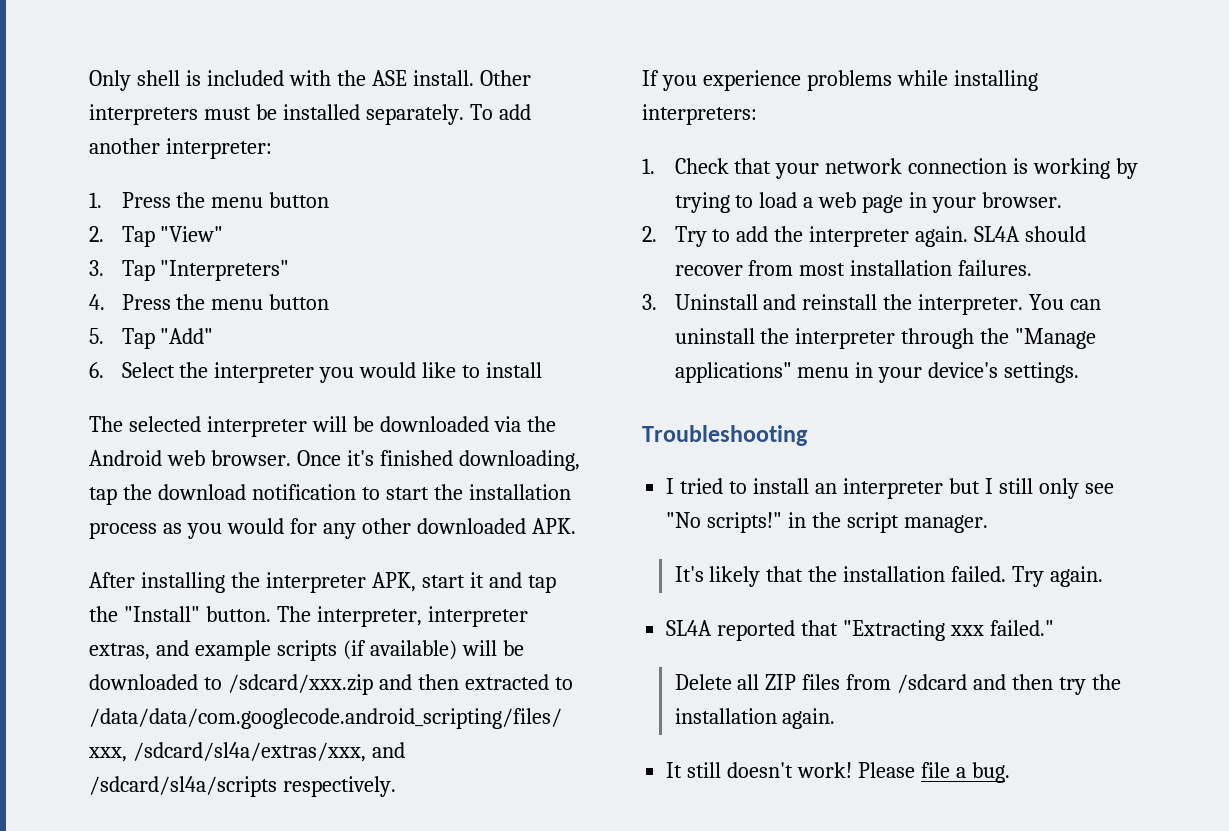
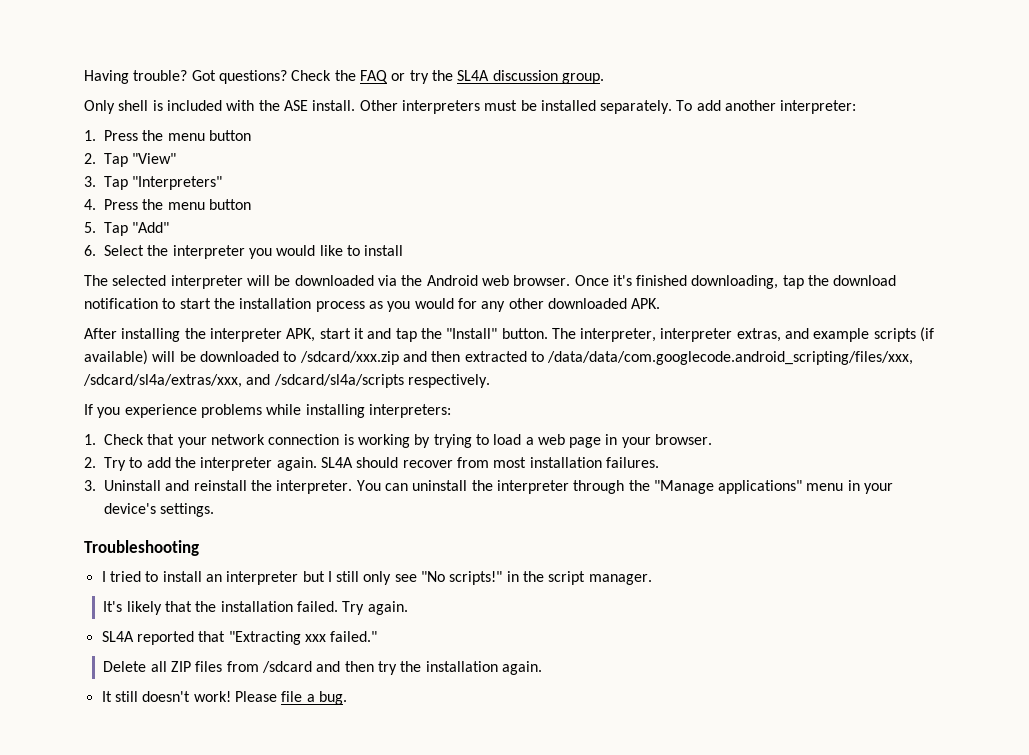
(89, 80) none -> [84,70,604,84] Having trouble? Got questions? Check the FAQ or try the SL4A discussion group. //

